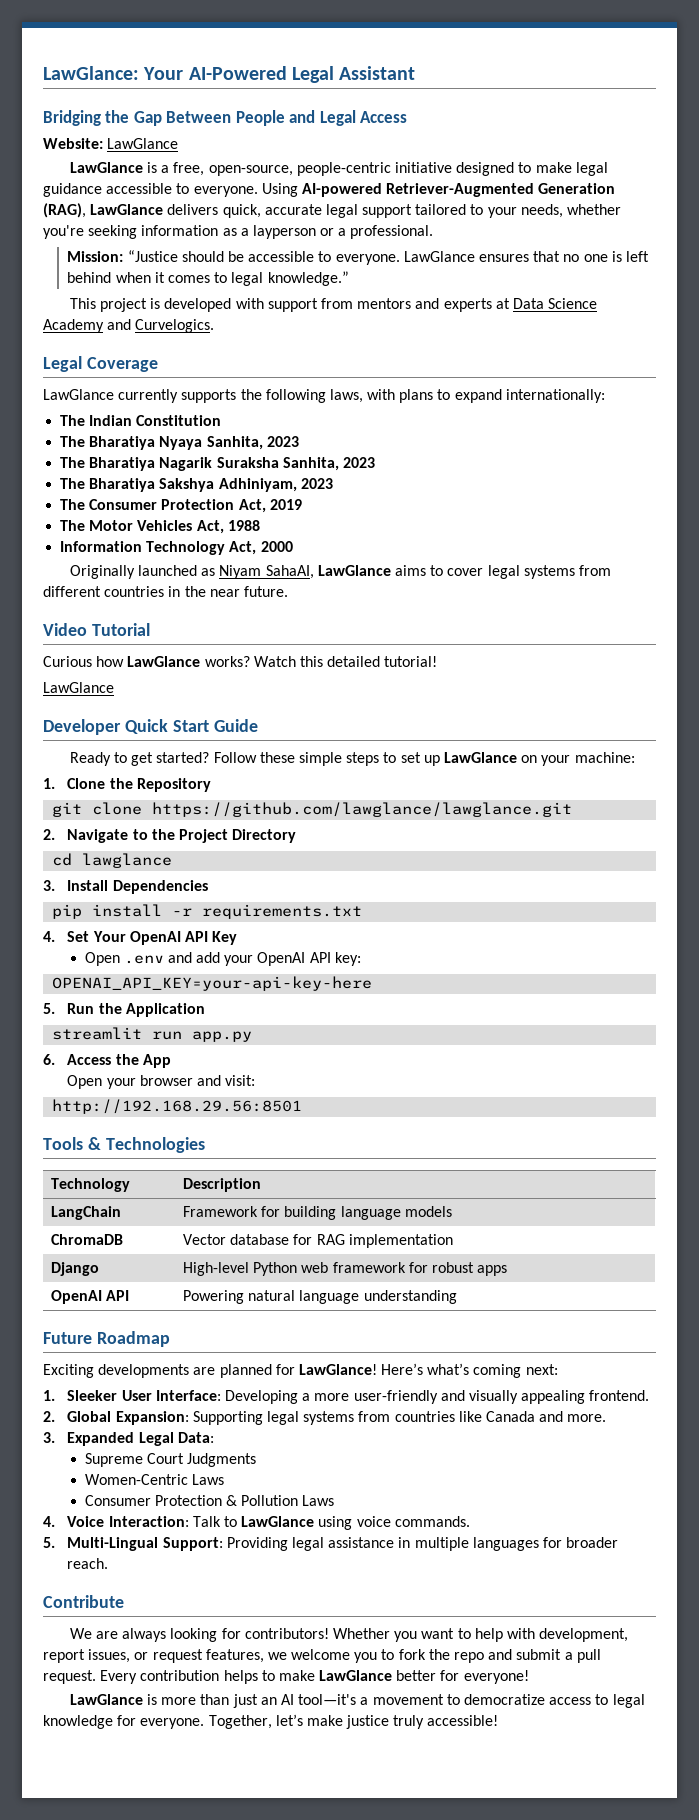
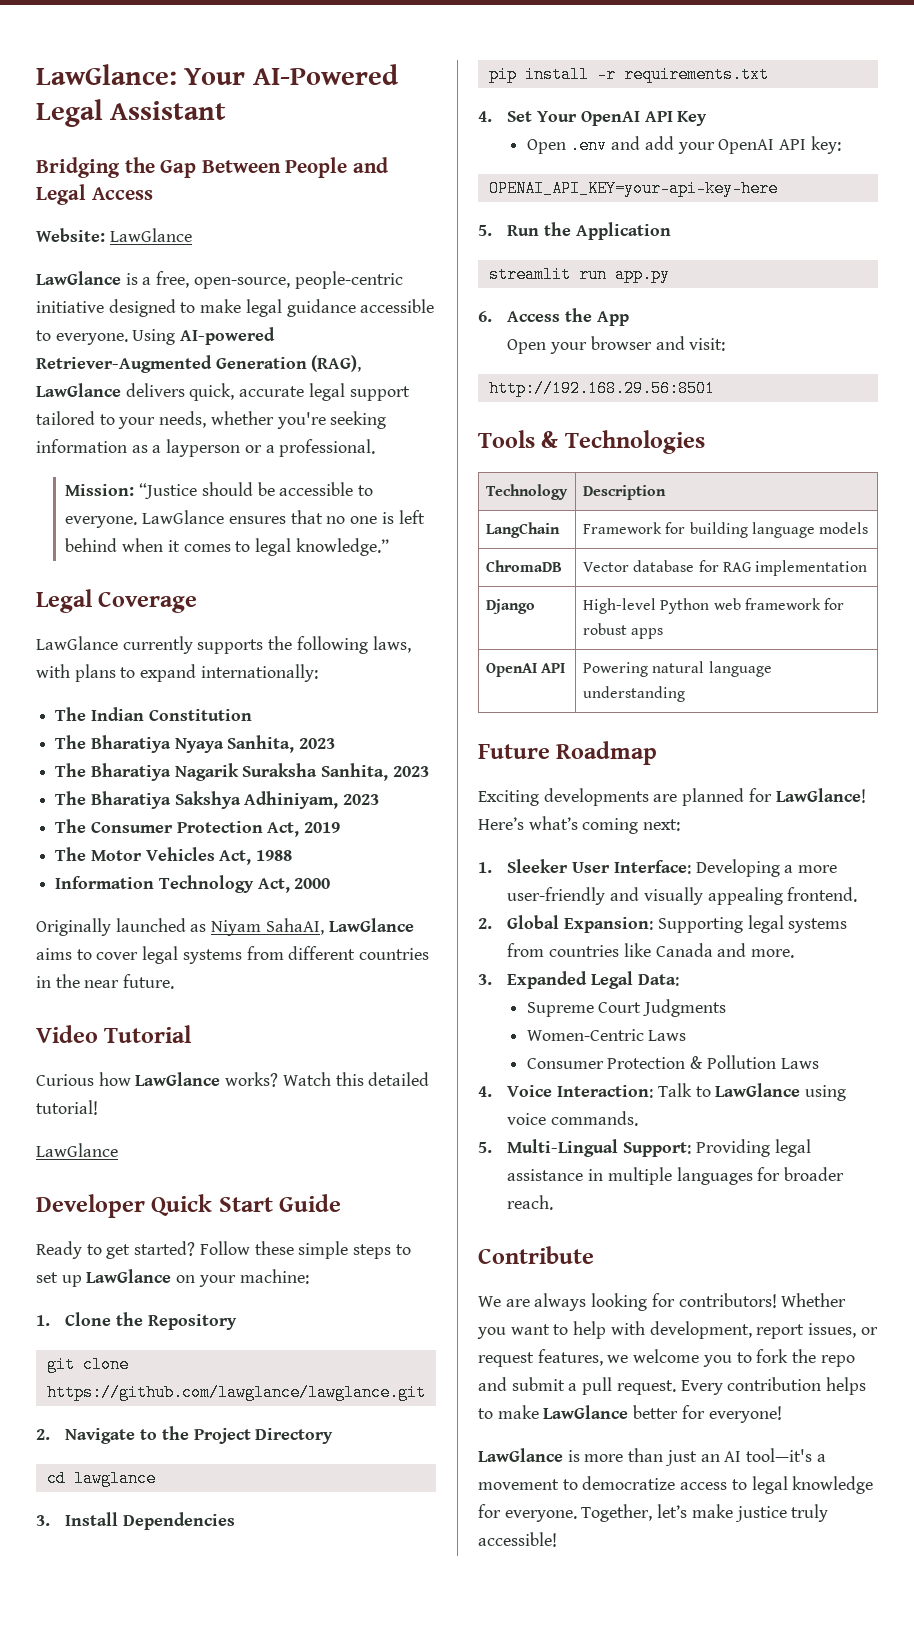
[69,298,598,312] [43,319,215,333] // This project is developed with support from mentors and experts at Data Science Academy and Curvelogics. -> (389, 547) none

